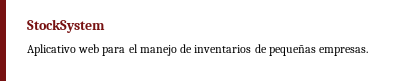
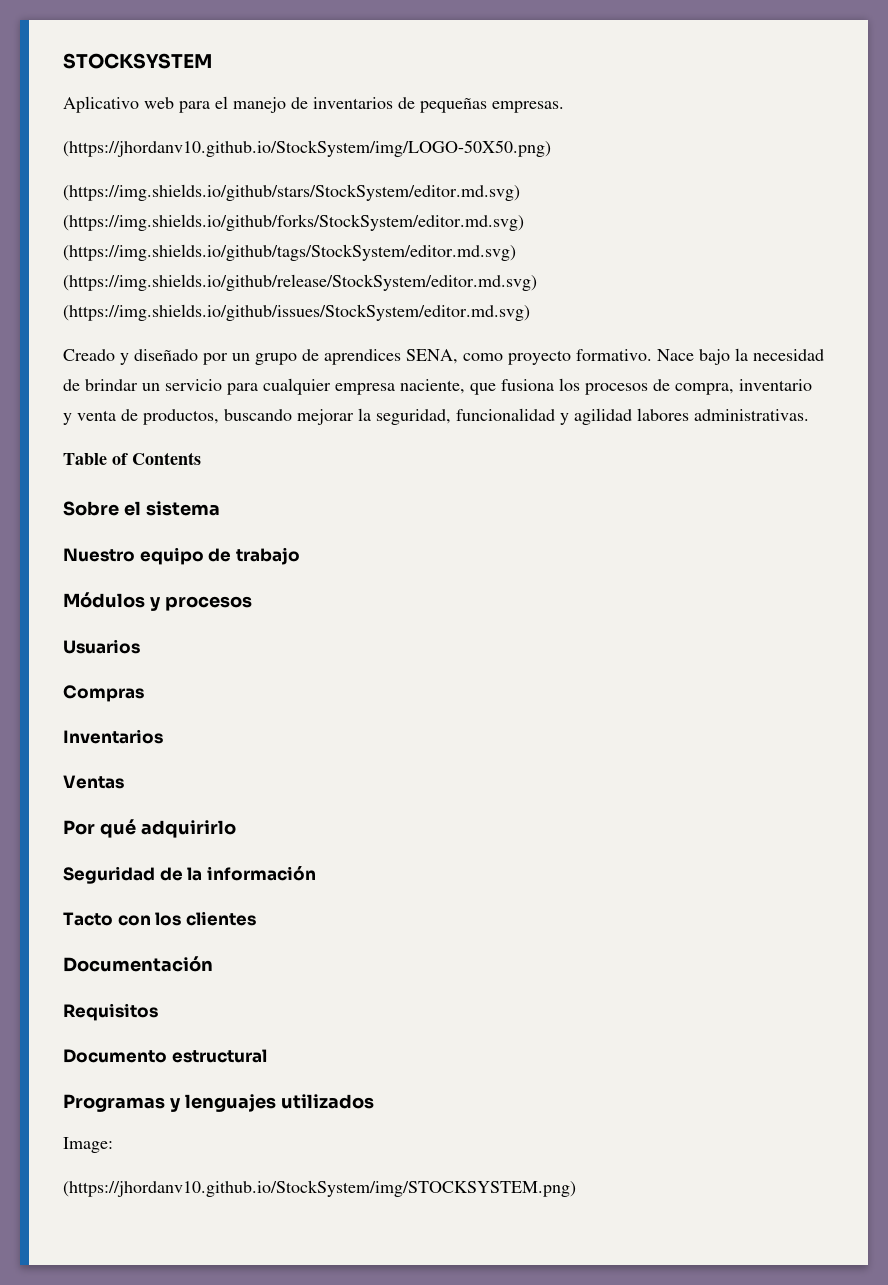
[27,19,105,33] StockSystem -> [63,53,212,69] STOCKSYSTEM
(369, 51) none -> [63,140,551,157] [63,184,520,201] [63,214,524,231] [63,244,516,261] [63,274,537,291] [63,304,530,321] [63,348,824,365] [63,378,812,395] [63,408,809,425] [63,452,201,465] [63,501,220,516] [63,547,300,565] [63,592,252,611] [63,639,140,654] [63,685,144,702] [63,729,163,744] [63,775,124,789] [63,819,236,838] [63,866,316,884] [63,911,256,926] [63,956,213,972] [63,1003,158,1021] [63,1049,267,1063] [63,1094,374,1112] [63,1137,113,1153] [63,1180,576,1197] // (https://jhordanv10.github.io/StockSystem/img/LOGO-50X50.png) // (https://img.shields.io/github/stars/StockSystem/editor.md.svg) (https://img.shields.io/github/forks/StockSystem/editor.md.svg) (https://img.shields.io/github/tags/StockSystem/editor.md.svg) (https://img.shields.io/github/release/StockSystem/editor.md.svg) (https://img.shields.io/github/issues/StockSystem/editor.md.svg) // Creado y diseñado por un grupo de aprendices SENA, como proyecto formativo. Nace bajo la necesidad de brindar un servicio para cualquier empresa naciente, que fusiona los procesos de compra, inventario y venta de productos, buscando mejorar la seguridad, funcionalidad y agilidad labores administrativas. // Table of Contents // Sobre el sistema // Nuestro equipo de trabajo // Módulos y procesos // Usuarios // Compras // Inventarios // Ventas // Por qué adquirirlo // Seguridad de la información // Tacto con los clientes // Documentación // Requisitos // Documento estructural // Programas y lenguajes utilizados // Image: // (https://jhordanv10.github.io/StockSystem/img/STOCKSYSTEM.png)

